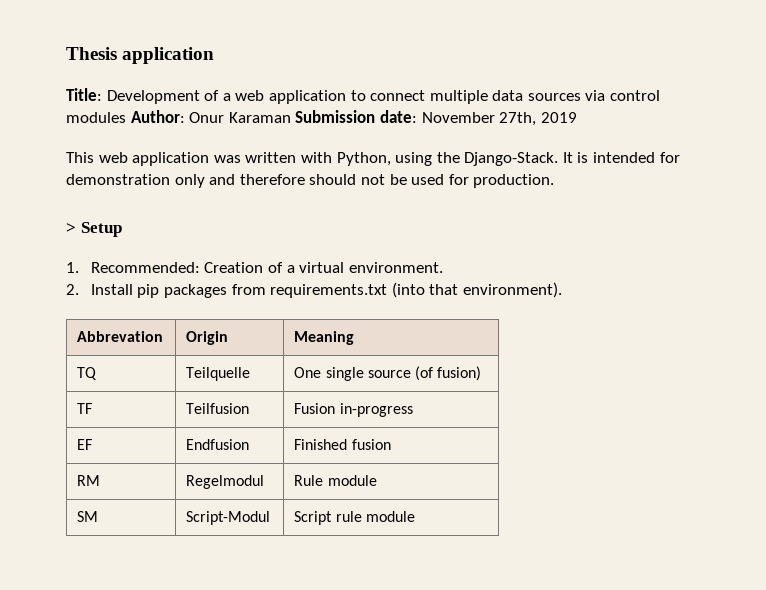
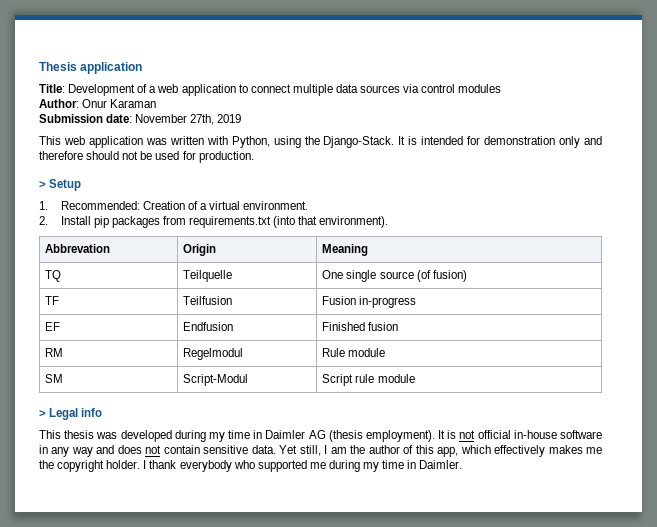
(126, 117) none -> (502, 88) //
(291, 117) none -> (157, 103) //
(415, 516) none -> [39,408,103,420] [39,430,603,442] [39,445,603,457] [39,460,463,472] // > Legal info // This thesis was developed during my time in Daimler AG (thesis employment). It is not official in-house software in any way and does not contain sensitive data. Yet still, I am the author of this app, which effectively makes me the copyright holder. I thank everybody who supported me during my time in Daimler.

